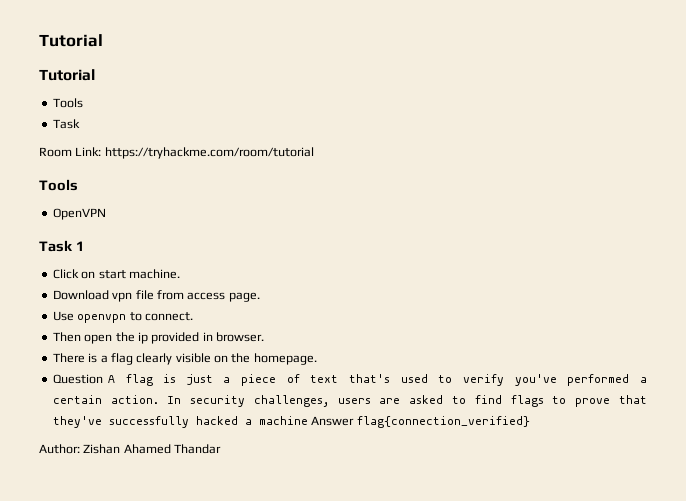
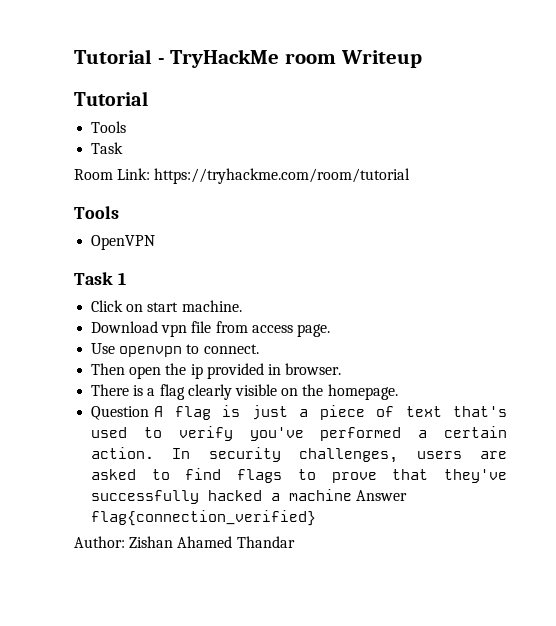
[39,34,103,47] Tutorial -> [74,49,422,68] Tutorial - TryHackMe room Writeup

